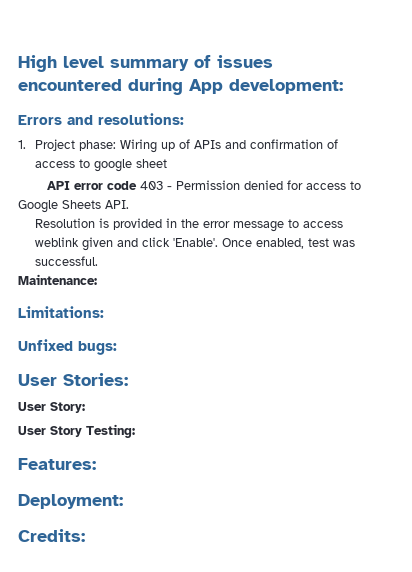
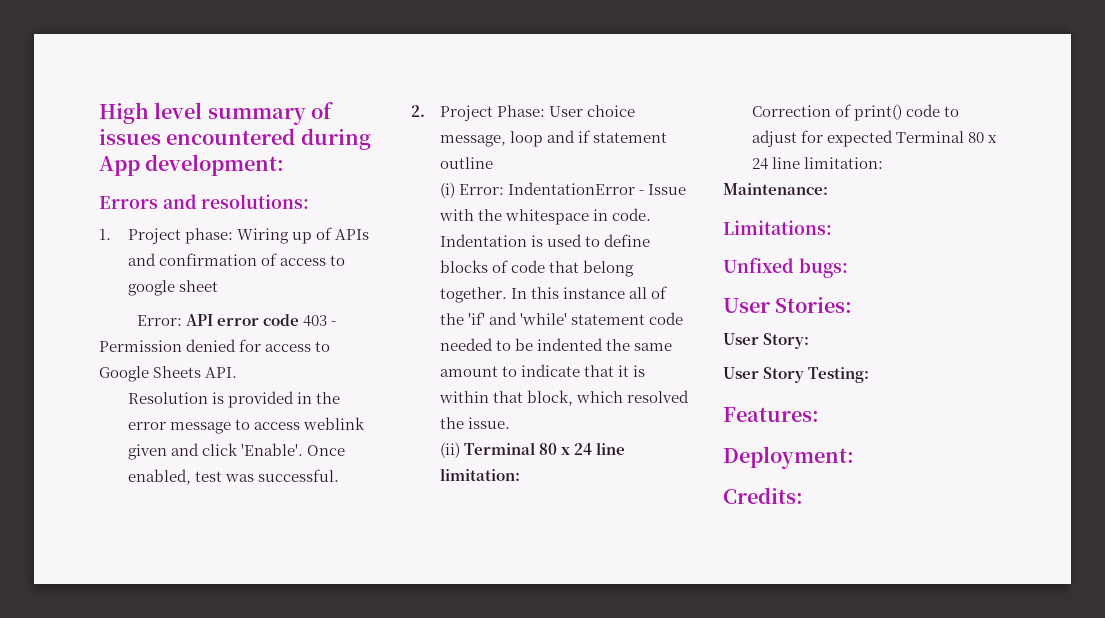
(168, 163) none -> [137,315,183,326] Error:
(99, 261) none -> [411,105,636,121] [440,130,668,147] [440,157,494,169] [440,182,687,198] [439,208,652,225] [440,234,651,247] [440,260,635,277] [440,286,668,303] [440,312,684,325] [440,338,673,351] [440,364,646,377] [439,390,690,406] [440,417,511,429] [440,442,626,458] [440,468,521,481] [752,104,960,121] [752,130,998,147] [752,157,884,170] // 2. Project Phase: User choice message, loop and if statement outline // (i) Error: IndentationError - Issue with the whitespace in code. Indentation is used to define blocks of code that belong together. In this instance all of the 'if' and 'while' statement code needed to be indented the same amount to indicate that it is within that block, which resolved the issue. // (ii) Terminal 80 x 24 line limitation: // Correction of print() code to adjust for expected Terminal 80 x 24 line limitation:

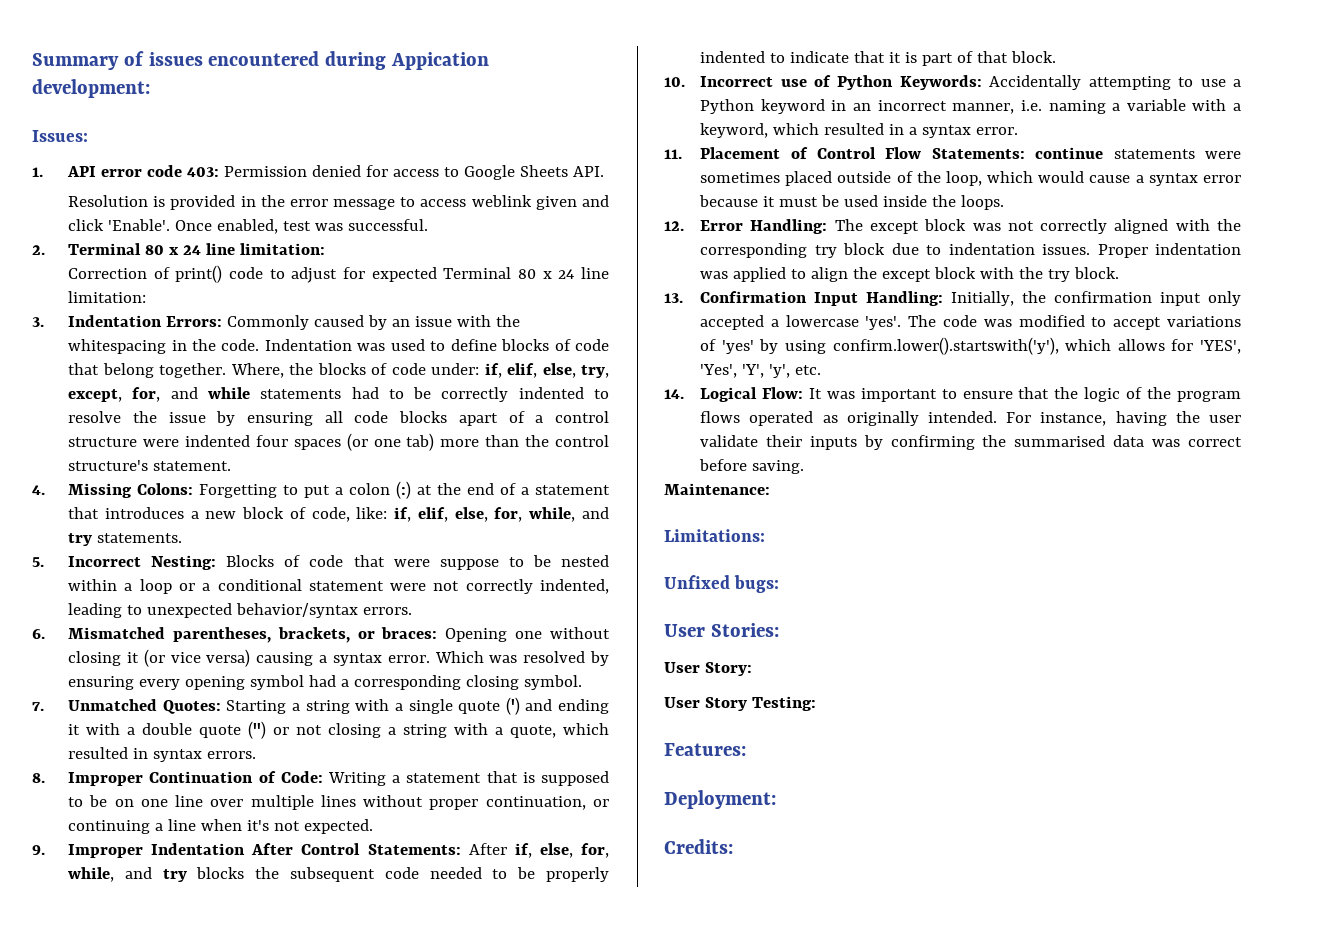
[99,102,306,125] High level summary -> [32,53,119,70] Summary
[99,156,140,176] App -> [391,52,490,70] Appication
[99,194,310,209] [99,227,370,244] [128,253,346,266] [128,280,219,296] [137,315,183,326] Errors and resolutions: // 1. Project phase: Wiring up of APIs and confirmation of access to google sheet // Error: -> [32,130,88,142] [32,167,43,177] Issues: // 1.
[303,315,337,327] 403 - -> [187,167,220,177] 403:
[440,105,636,121] [440,130,668,147] [440,157,494,169] [440,182,687,198] [439,208,652,225] [440,234,651,247] [440,260,635,277] [440,286,668,303] [440,312,684,325] [440,338,673,351] [440,364,646,377] [439,390,690,406] [440,417,511,429] [440,442,461,458] Project Phase: User choice message, loop and if statement outline // (i) Error: IndentationError - Issue with the whitespace in code. Indentation is used to define blocks of code that belong together. In this instance all of the 'if' and 'while' statement code needed to be indented the same amount to indicate that it is within that block, which resolved the issue. // (ii) -> (45, 250) none
(884, 163) none -> [32,315,521,330] [68,339,610,354] [68,363,610,378] [68,387,609,402] [68,411,610,426] [68,433,610,451] [68,460,232,471] [32,481,610,499] [68,507,610,522] [68,533,183,546] [32,555,610,570] [68,579,609,594] [68,603,413,618] [32,627,610,643] [68,649,609,667] [68,675,583,690] [32,697,610,715] [68,721,609,739] [68,747,257,762] [32,771,610,786] [68,795,610,810] [68,819,374,834] [32,843,609,858] [68,867,609,882] [700,51,1057,66] [664,75,1241,90] [700,99,1241,114] [700,123,1019,138] [664,147,1241,159] [700,171,1241,186] [699,195,1005,210] [664,219,1241,234] [700,243,1241,258] [700,267,1120,282] [664,291,1241,306] [700,315,1241,330] [700,337,1241,355] [700,364,822,378] [664,387,1241,402] [700,411,1241,426] [700,435,1242,450] [699,459,805,474] // 3. Indentation Errors: Commonly caused by an issue with the whitespacing in the code. Indentation was used to define blocks of code that belong together. Where, the blocks of code under: if, elif, else, try, except, for, and while statements had to be correctly indented to resolve the issue by ensuring all code blocks apart of a control structure were indented four spaces (or one tab) more than the control structure's statement. // 4. Missing Colons: Forgetting to put a colon (:) at the end of a statement that introduces a new block of code, like: if, elif, else, for, while, and try statements. // 5. Incorrect Nesting: Blocks of code that were suppose to be nested within a loop or a conditional statement were not correctly indented, leading to unexpected behavior/syntax errors. // 6. Mismatched parentheses, brackets, or braces: Opening one without closing it (or vice versa) causing a syntax error. Which was resolved by ensuring every opening symbol had a corresponding closing symbol. // 7. Unmatched Quotes: Starting a string with a single quote (') and ending it with a double quote (") or not closing a string with a quote, which resulted in syntax errors. // 8. Improper Continuation of Code: Writing a statement that is supposed to be on one line over multiple lines without proper continuation, or continuing a line when it's not expected. // 9. Improper Indentation After Control Statements: After if, else, for, while, and try blocks the subsequent code needed to be properly indented to indicate that it is part of that block. // 10. Incorrect use of Python Keywords: Accidentally attempting to use a Python keyword in an incorrect manner, i.e. naming a variable with a keyword, which resulted in a syntax error. // 11. Placement of Control Flow Statements: continue statements were sometimes placed outside of the loop, which would cause a syntax error because it must be used inside the loops. // 12. Error Handling: The except block was not correctly aligned with the corresponding try block due to indentation issues. Proper indentation was applied to align the except block with the try block. // 13. Confirmation Input Handling: Initially, the confirmation input only accepted a lowercase 'yes'. The code was modified to accept variations of 'yes' by using confirm.lower().startswith('y'), which allows for 'YES', 'Yes', 'Y', 'y', etc. // 14. Logical Flow: It was important to ensure that the logic of the program flows operated as originally intended. For instance, having the user validate their inputs by confirming the summarised data was correct before saving.

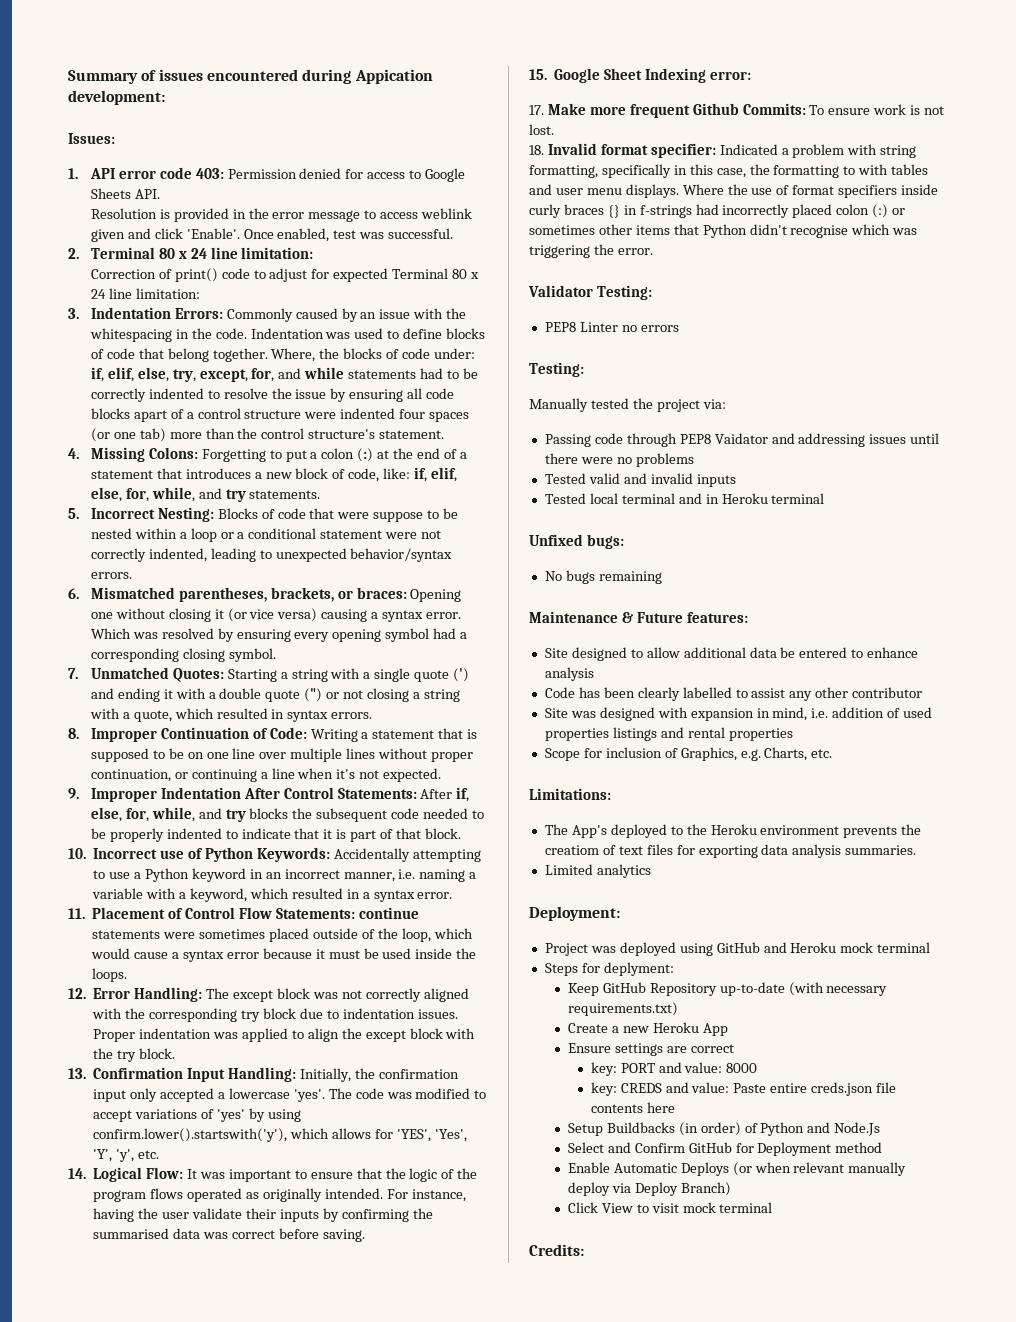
[664,483,770,495] [664,529,765,542] [664,575,780,593] [664,623,779,637] [664,662,752,676] [664,696,816,711] [664,743,746,756] [664,790,776,809] Maintenance: // Limitations: // Unfixed bugs: // User Stories: // User Story: // User Story Testing: // Features: // Deployment: -> [529,68,751,83] [529,103,945,118] [529,124,554,135] [529,143,917,158] [529,164,929,178] [529,184,939,198] [529,204,906,218] [529,224,918,238] [529,244,653,258] [528,285,653,300] [544,322,679,332] [529,362,584,377] [529,398,726,412] [544,433,940,447] [544,453,694,467] [544,473,736,487] [544,493,825,504] [529,534,625,549] [544,570,662,584] [529,611,749,623] [544,647,919,661] [544,667,594,681] [544,687,923,701] [544,707,933,721] [544,727,793,741] [544,747,833,761] [529,788,611,800] [544,824,922,838] [544,844,917,858] [544,864,651,878] [529,906,620,921] [544,942,931,956] [544,962,674,976] [567,982,888,996] [567,1002,678,1016] [567,1022,728,1036] [567,1043,734,1056] [590,1062,758,1076] [590,1082,897,1096] [590,1102,675,1113] [567,1122,881,1136] [567,1142,883,1156] [567,1162,907,1176] [567,1182,731,1196] [567,1202,773,1213] 15. Google Sheet Indexing error: // 17. Make more frequent Github Commits: To ensure work is not lost. // 18. Invalid format specifier: Indicated a problem with string formatting, specifically in this case, the formatting to with tables and user menu displays. Where the use of format specifiers inside curly braces {} in f-strings had incorrectly placed colon (:) or sometimes other items that Python didn't recognise which was triggering the error. // Validator Testing: // PEP8 Linter no errors // Testing: // Manually tested the project via: // Passing code through PEP8 Vaidator and addressing issues until there were no problems // Tested valid and invalid inputs // Tested local terminal and in Heroku terminal // Unfixed bugs: // No bugs remaining // Maintenance & Future features: // Site designed to allow additional data be entered to enhance analysis // Code has been clearly labelled to assist any other contributor // Site was designed with expansion in mind, i.e. addition of used properties listings and rental properties // Scope for inclusion of Graphics, e.g. Charts, etc. // Limitations: // The App's deployed to the Heroku environment prevents the creatiom of text files for exporting data analysis summaries. // Limited analytics // Deployment: // Project was deployed using GitHub and Heroku mock terminal // Steps for deplyment: // Keep GitHub Repository up-to-date (with necessary requirements.txt) // Create a new Heroku App // Ensure settings are correct // key: PORT and value: 8000 // key: CREDS and value: Paste entire creds.json file contents here // Setup Buildbacks (in order) of Python and Node.Js // Select and Confirm GitHub for Deployment method // Enable Automatic Deploys (or when relevant manually deploy via Deploy Branch) // Click View to visit mock terminal

